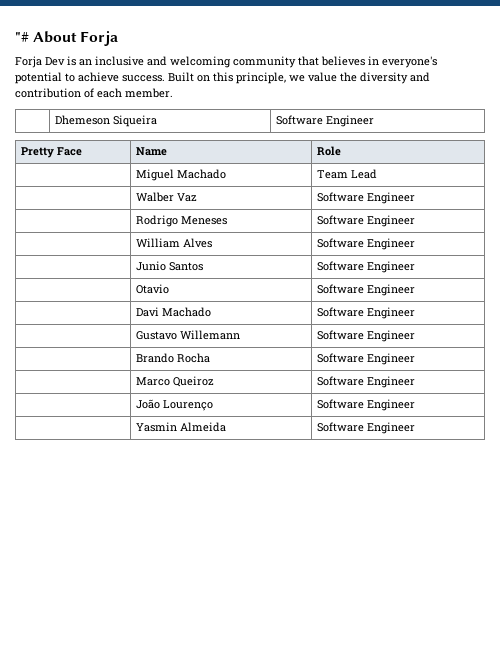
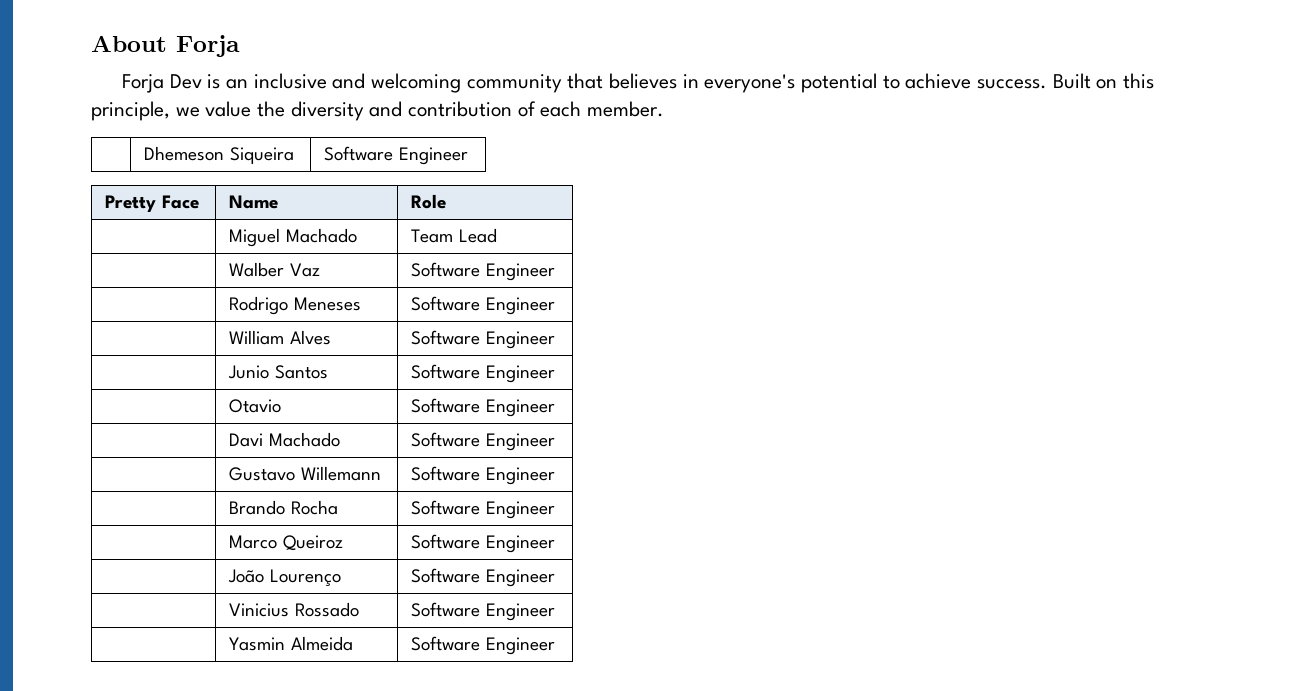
[15,32,29,42] "# -> (91, 43) none
(416, 405) none -> [229,602,359,617] [411,602,555,621] // | Vinicius Rossado | Software Engineer

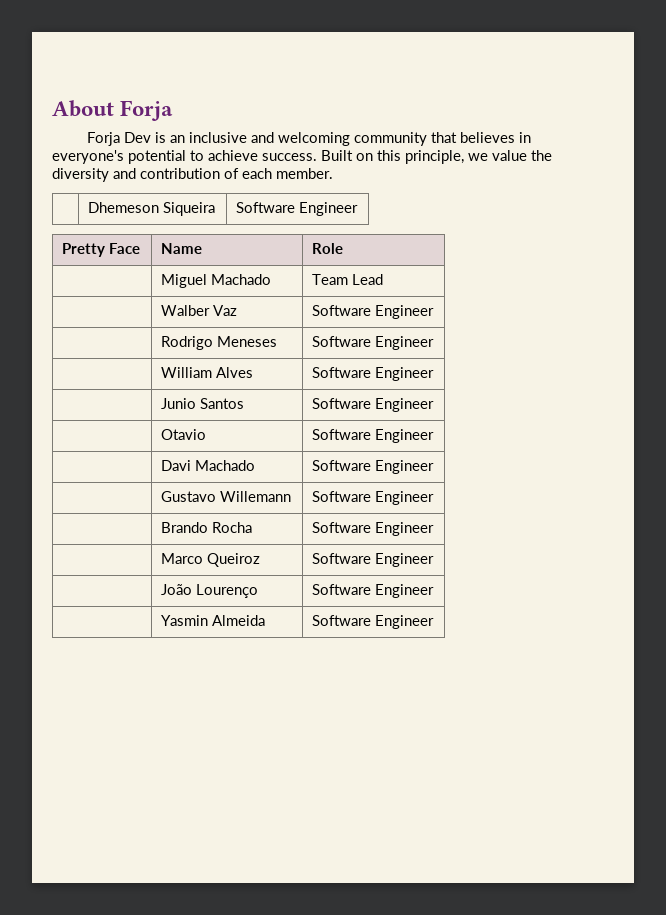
[229,602,359,617] [411,602,555,621] // | Vinicius Rossado | Software Engineer -> (434, 591) none

